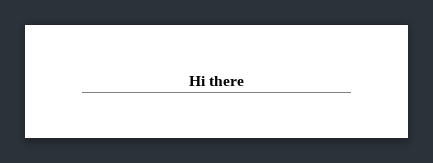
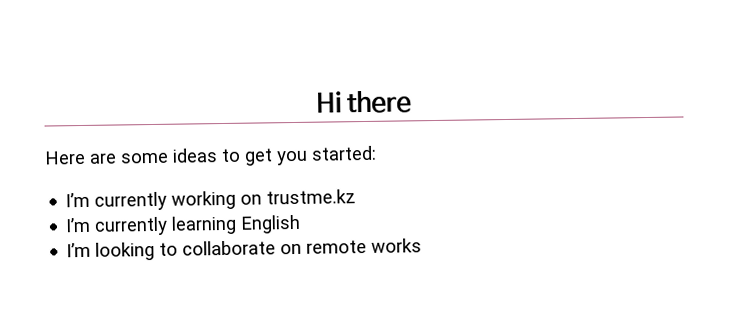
(245, 81) none -> [44,145,377,166] [65,189,357,211] [65,214,302,236] [66,238,423,261] // Here are some ideas to get you started: // I’m currently working on trustme.kz // I’m currently learning English // I’m looking to collaborate on remote works

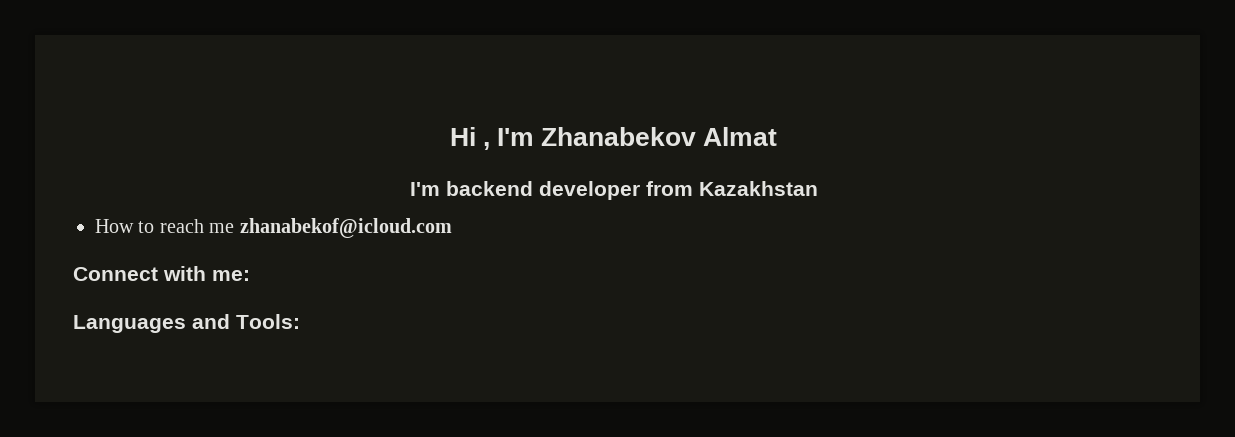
[347,90,413,114] [44,145,377,166] [65,189,357,211] [65,214,302,236] [66,238,423,261] there // Here are some ideas to get you started: // I’m currently working on trustme.kz // I’m currently learning English // I’m looking to collaborate on remote works -> [482,127,778,150] [409,181,818,200] [95,218,452,238] [73,266,250,281] [73,314,300,333] , I'm Zhanabekov Almat // I'm backend developer from Kazakhstan // How to reach me zhanabekof@icloud.com // Connect with me: // Languages and Tools:

